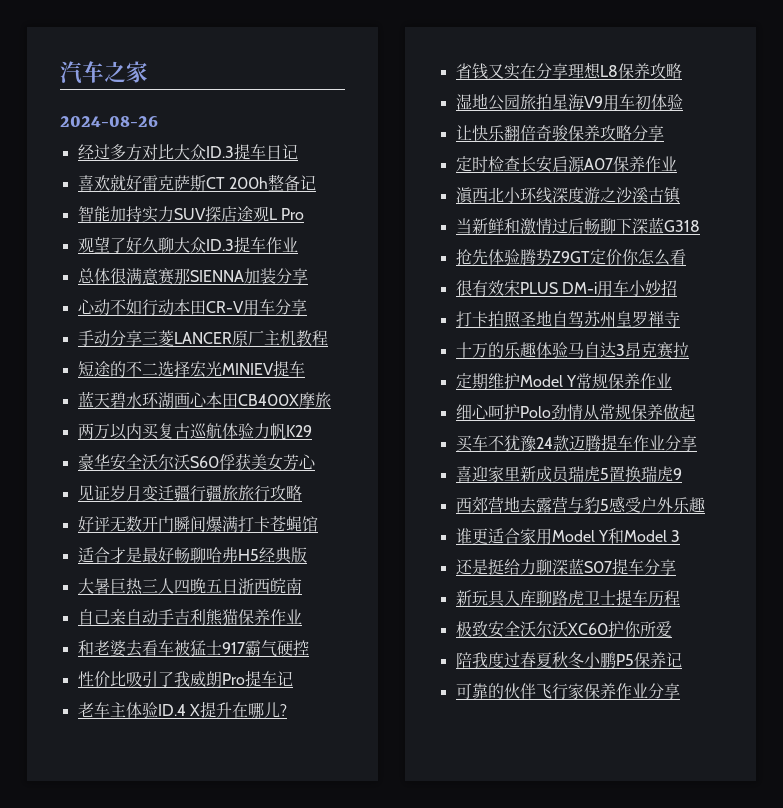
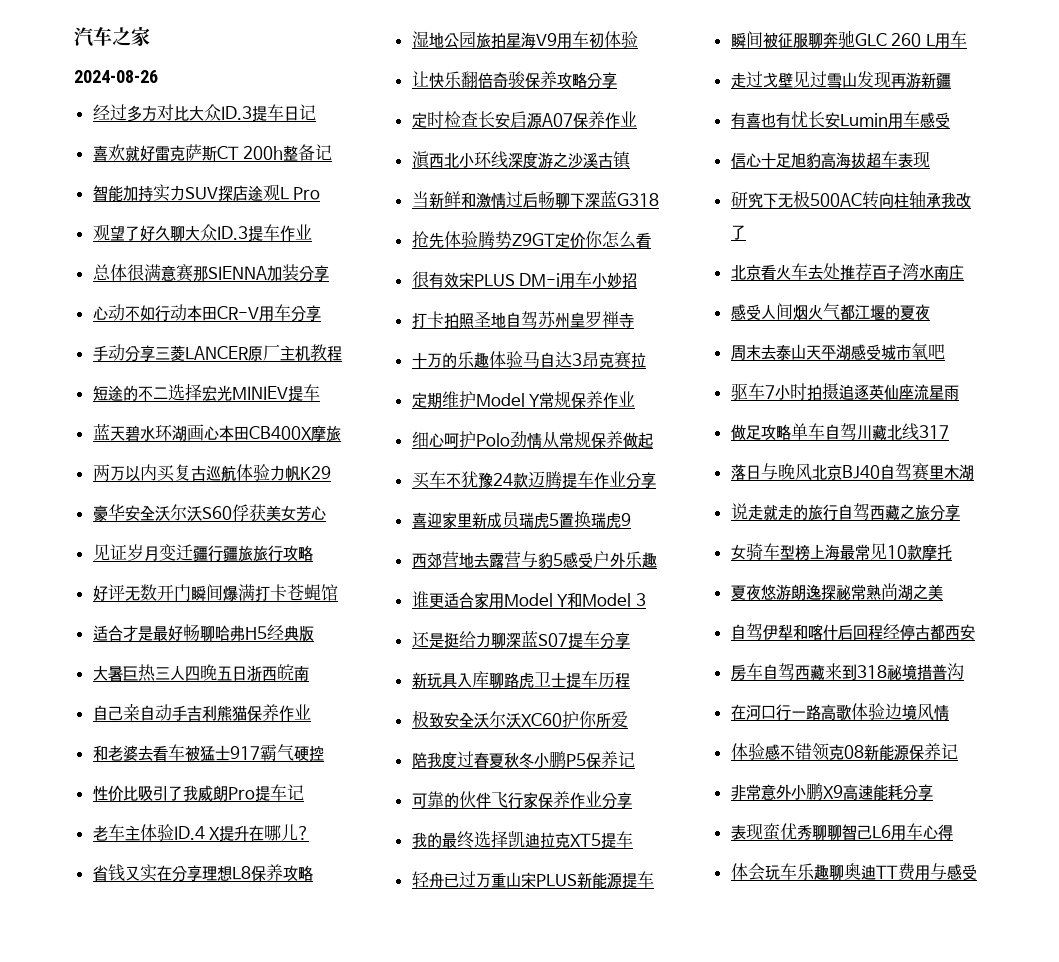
(680, 691) none -> [411,830,633,849] [411,871,654,889] [730,30,967,49] [730,71,951,89] [730,111,950,128] [730,151,930,169] [730,190,971,209] [730,225,746,240] [730,263,964,281] [730,303,930,320] [730,343,945,360] [730,383,959,401] [730,423,949,441] [730,463,974,481] [730,503,960,521] [730,543,952,561] [730,583,943,601] [730,623,975,641] [730,663,964,681] [730,703,949,721] [730,743,958,761] [730,783,933,801] [730,823,953,841] [730,863,977,881] // 我的最终选择凯迪拉克XT5提车 // 轻舟已过万重山宋PLUS新能源提车 // 瞬间被征服聊奔驰GLC 260 L用车 // 走过戈壁见过雪山发现再游新疆 // 有喜也有忧长安Lumin用车感受 // 信心十足旭豹高海拔超车表现 // 研究下无极500AC转向柱轴承我改了 // 北京看火车去处推荐百子湾水南庄 // 感受人间烟火气都江堰的夏夜 // 周末去泰山天平湖感受城市氧吧 // 驱车7小时拍摄追逐英仙座流星雨 // 做足攻略单车自驾川藏北线317 // 落日与晚风北京BJ40自驾赛里木湖 // 说走就走的旅行自驾西藏之旅分享 // 女骑车型榜上海最常见10款摩托 // 夏夜悠游朗逸探秘常熟尚湖之美 // 自驾伊犁和喀什后回程经停古都西安 // 房车自驾西藏来到318秘境措普沟 // 在河口行一路高歌体验边境风情 // 体验感不错领克08新能源保养记 // 非常意外小鹏X9高速能耗分享 // 表现蛮优秀聊聊智己L6用车心得 // 体会玩车乐趣聊奥迪TT费用与感受

